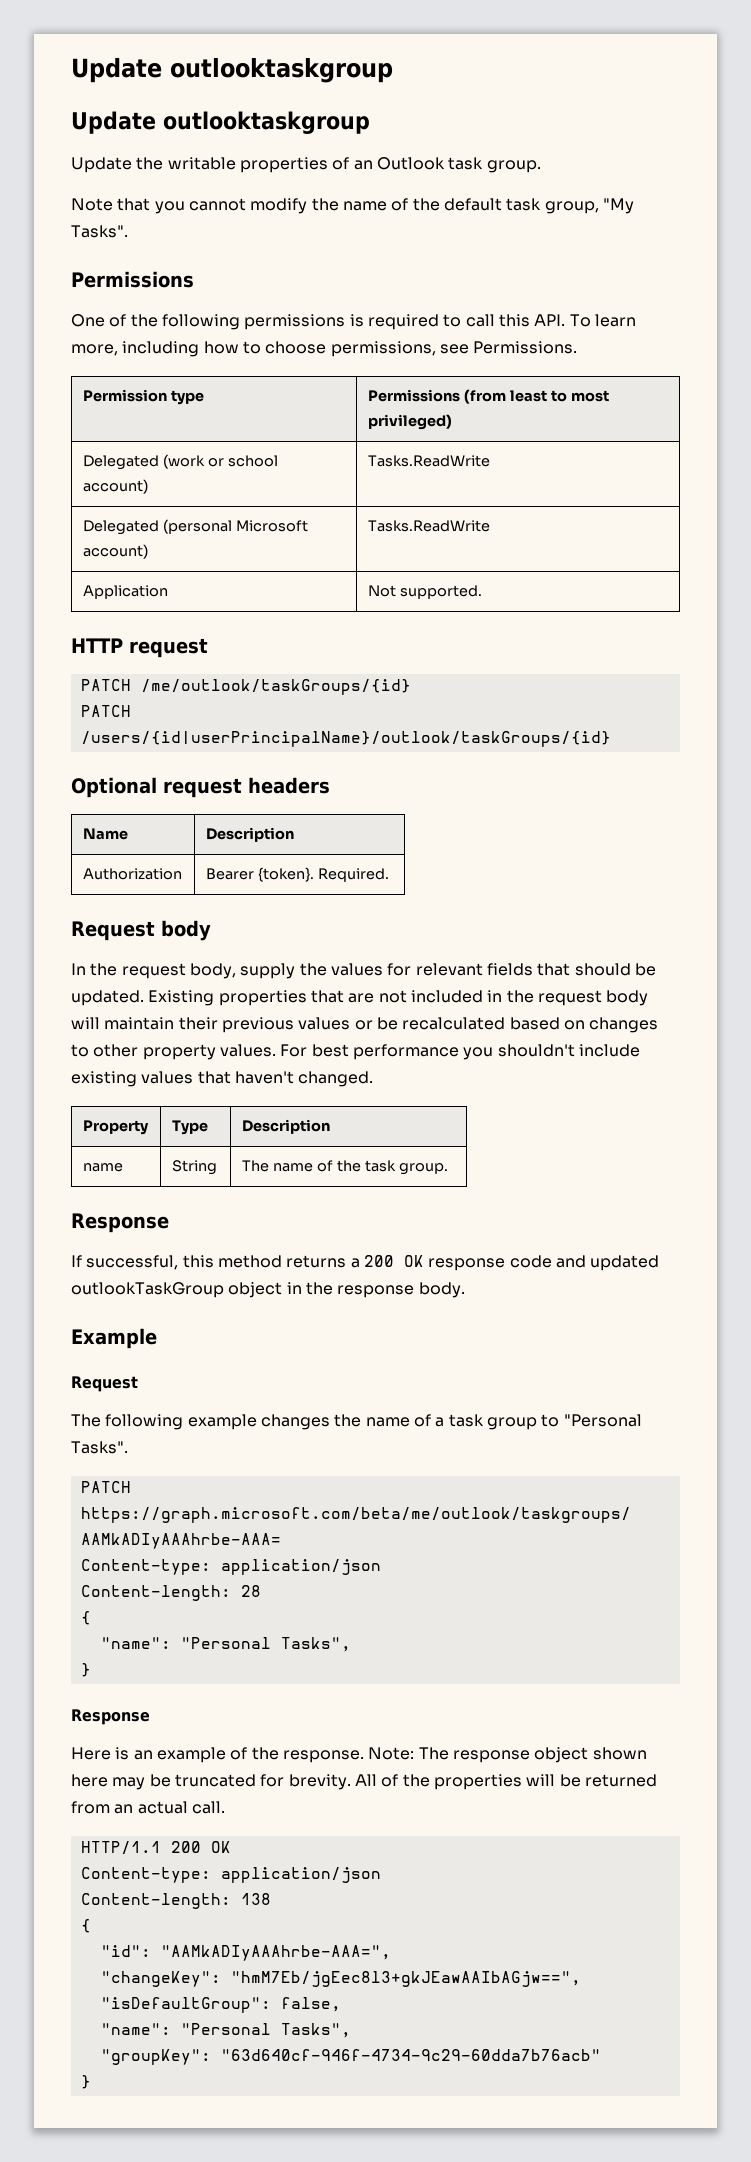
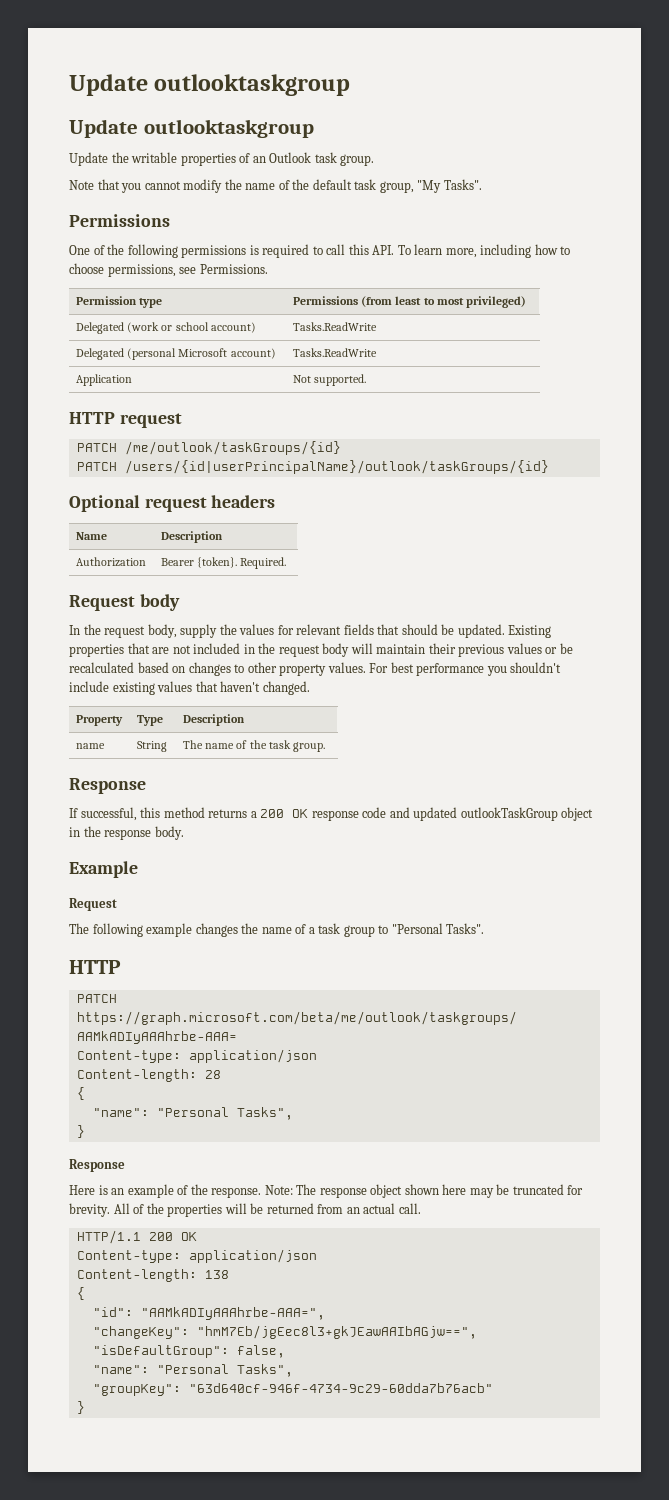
(128, 1447) none -> [69,960,121,974] // HTTP

